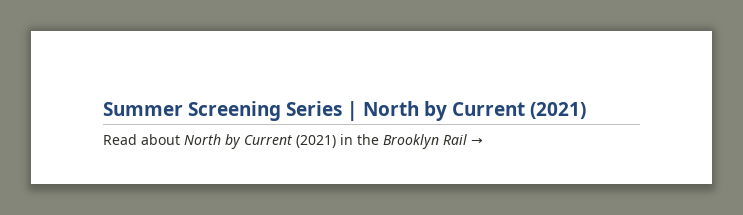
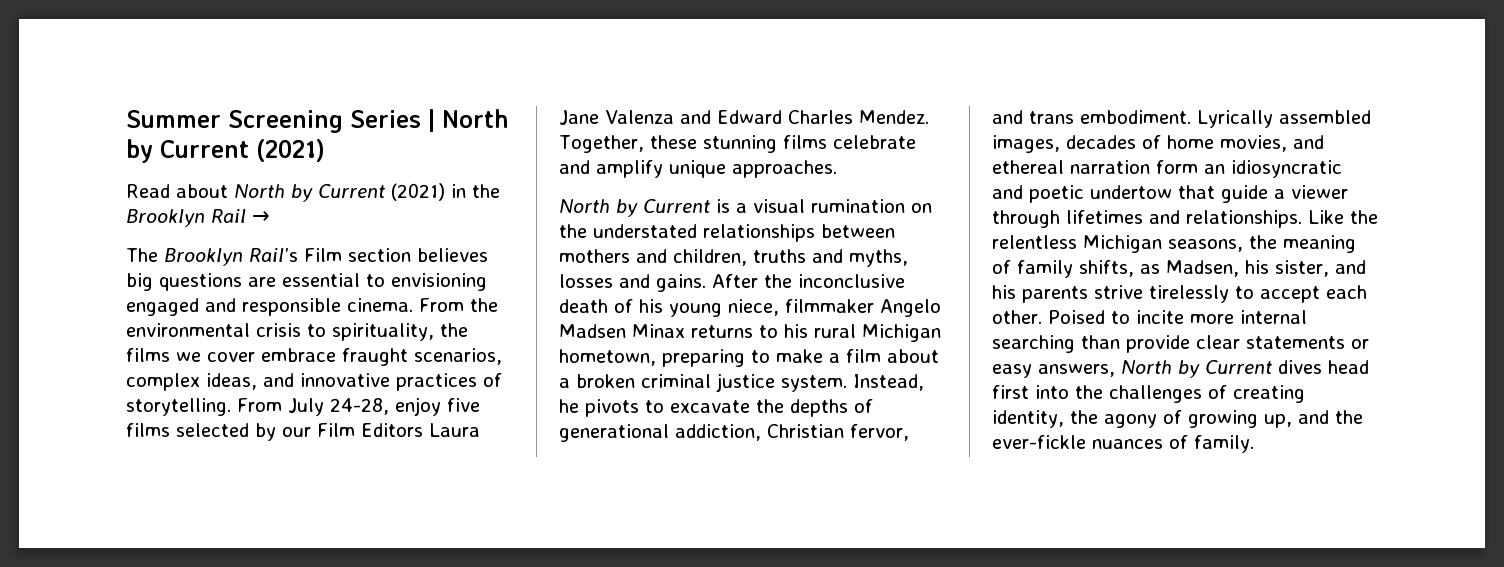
(483, 141) none -> [126,248,488,266] [126,273,487,291] [126,298,498,316] [126,323,468,341] [126,348,502,366] [126,373,502,391] [126,397,480,416] [126,423,480,441] [559,110,929,125] [559,135,916,153] [559,160,837,178] [559,199,932,217] [559,224,895,242] [559,249,908,267] [559,274,905,292] [559,299,941,317] [559,324,941,342] [559,349,939,367] [559,373,924,392] [559,399,873,417] [559,424,909,442] [992,110,1371,128] [992,135,1324,153] [992,160,1342,178] [992,185,1348,203] [992,210,1378,228] [992,235,1356,253] [992,260,1366,278] [992,285,1367,303] [992,310,1307,324] [992,335,1369,353] [992,360,1369,378] [992,385,1305,403] [992,410,1363,428] [992,435,1254,453] // The Brooklyn Rail’s Film section believes big questions are essential to envisioning engaged and responsible cinema. From the environmental crisis to spirituality, the films we cover embrace fraught scenarios, complex ideas, and innovative practices of storytelling. From July 24-28, enjoy five films selected by our Film Editors Laura Jane Valenza and Edward Charles Mendez. Together, these stunning films celebrate and amplify unique approaches. // North by Current is a visual rumination on the understated relationships between mothers and children, truths and myths, losses and gains. After the inconclusive death of his young niece, filmmaker Angelo Madsen Minax returns to his rural Michigan hometown, preparing to make a film about a broken criminal justice system. Instead, he pivots to excavate the depths of generational addiction, Christian fervor, and trans embodiment. Lyrically assembled images, decades of home movies, and ethereal narration form an idiosyncratic and poetic undertow that guide a viewer through lifetimes and relationships. Like the relentless Michigan seasons, the meaning of family shifts, as Madsen, his sister, and his parents strive tirelessly to accept each other. Poised to incite more internal searching than provide clear statements or easy answers, North by Current dives head first into the challenges of creating identity, the agony of growing up, and the ever-fickle nuances of family.

